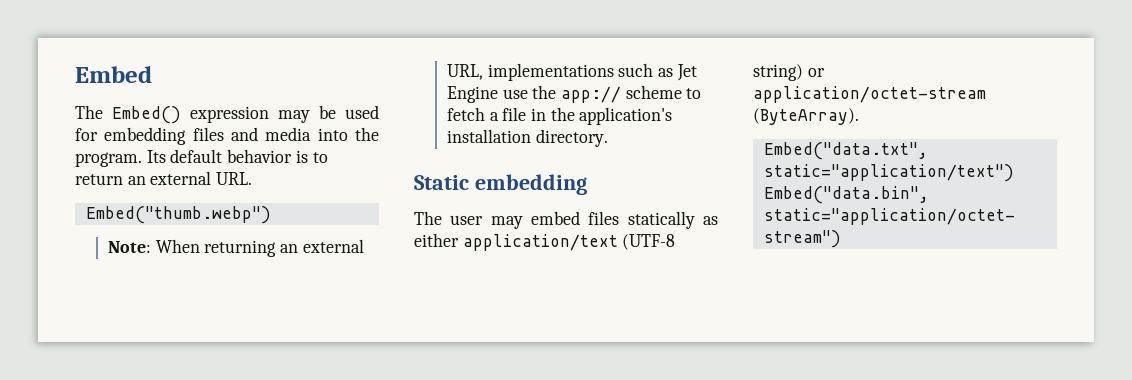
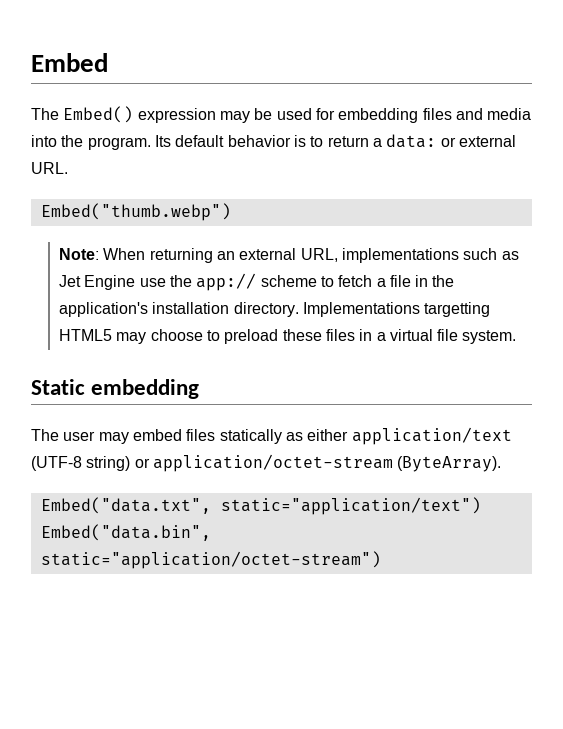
[127,176,146,185] an -> [372,134,456,148] a data: or
(608, 138) none -> [302,302,491,317] [58,329,517,344] Implementations targetting HTML5 may choose to preload these files in a virtual file system.

